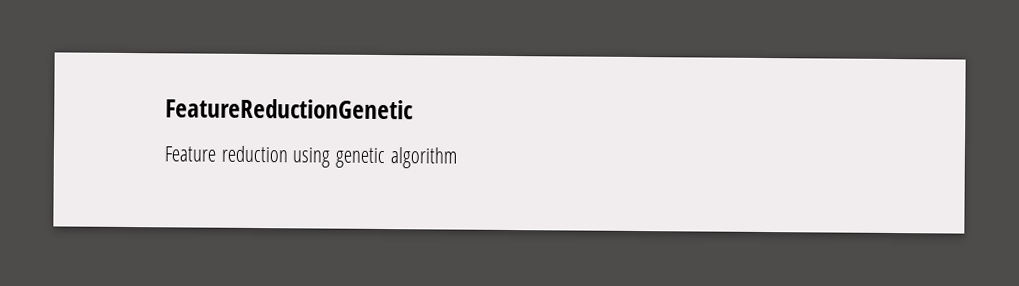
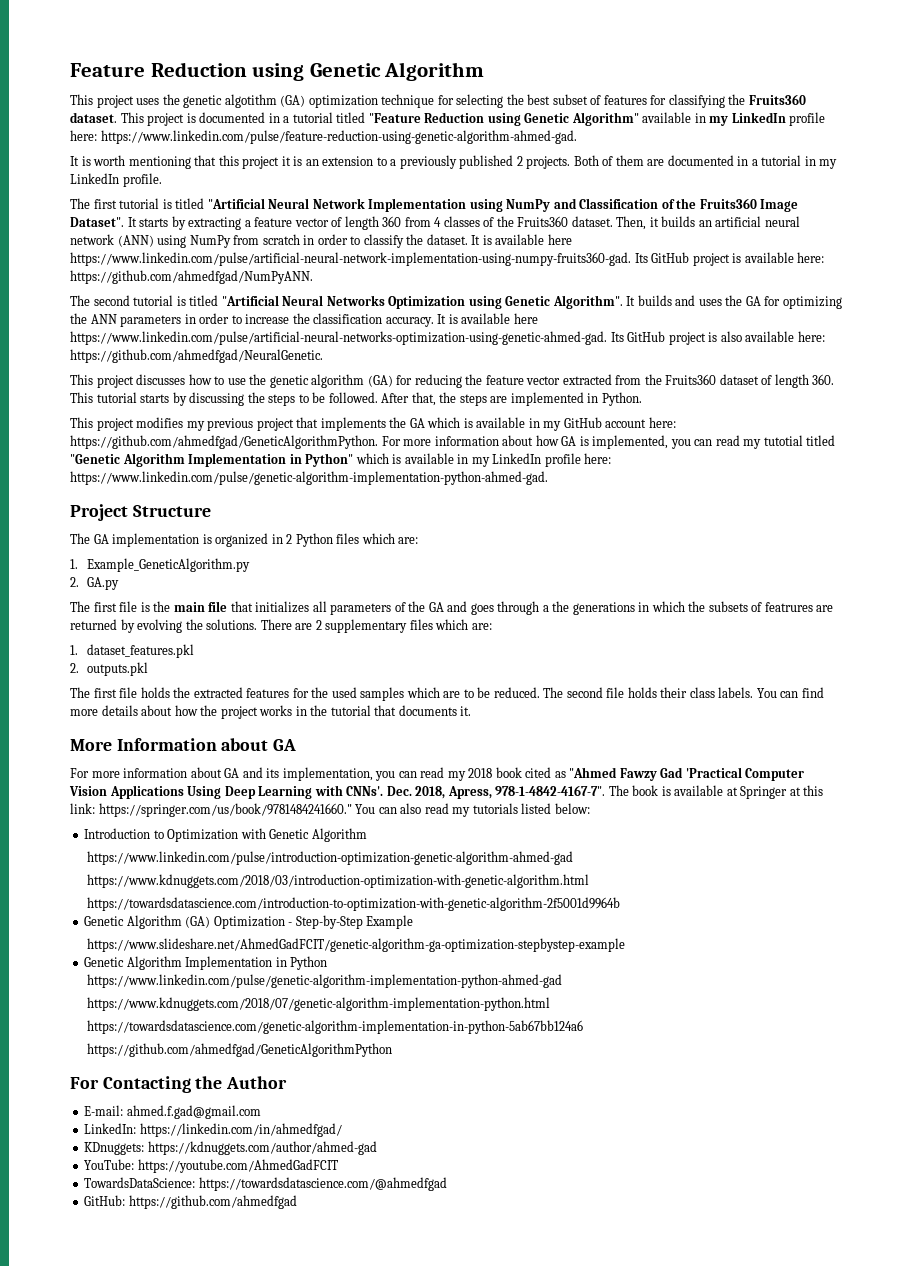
[165,98,413,120] [164,145,457,169] FeatureReductionGenetic // Feature reduction using genetic algorithm -> [70,62,485,81] [70,94,806,108] [70,112,826,126] [70,130,577,144] [70,155,838,169] [70,173,162,187] [70,198,799,212] [70,216,800,230] [70,234,572,248] [70,252,825,266] [70,270,313,284] [70,295,842,309] [70,313,538,327] [70,331,825,345] [70,349,323,363] [70,374,835,388] [70,392,642,406] [70,417,676,431] [70,435,836,449] [70,453,612,467] [70,471,548,485] [70,504,211,521] [70,533,419,547] [70,558,250,572] [70,577,119,590] [70,601,834,615] [70,619,492,633] [70,644,194,658] [70,662,148,676] [70,687,824,701] [70,705,472,719] [70,738,297,751] [70,767,805,781] [69,785,824,799] [70,803,590,817] [84,828,367,842] [86,851,573,865] [86,874,589,888] [86,897,620,911] [84,915,414,929] [86,938,625,952] [84,956,328,970] [86,974,562,988] [86,997,550,1011] [86,1020,583,1034] [86,1043,392,1057] [70,1076,288,1093] [84,1105,261,1119] [84,1123,342,1137] [84,1141,377,1155] [84,1159,338,1173] [84,1177,447,1191] [84,1195,297,1209] Feature Reduction using Genetic Algorithm // This project uses the genetic algotithm (GA) optimization technique for selecting the best subset of features for classifying the Fruits360 dataset. This project is documented in a tutorial titled "Feature Reduction using Genetic Algorithm" available in my LinkedIn profile here: https://www.linkedin.com/pulse/feature-reduction-using-genetic-algorithm-ahmed-gad. // It is worth mentioning that this project it is an extension to a previously published 2 projects. Both of them are documented in a tutorial in my LinkedIn profile. // The first tutorial is titled "Artificial Neural Network Implementation using NumPy and Classification of the Fruits360 Image Dataset". It starts by extracting a feature vector of length 360 from 4 classes of the Fruits360 dataset. Then, it builds an artificial neural network (ANN) using NumPy from scratch in order to classify the dataset. It is available here https://www.linkedin.com/pulse/artificial-neural-network-implementation-using-numpy-fruits360-gad. Its GitHub project is available here: https://github.com/ahmedfgad/NumPyANN. // The second tutorial is titled "Artificial Neural Networks Optimization using Genetic Algorithm". It builds and uses the GA for optimizing the ANN parameters in order to increase the classification accuracy. It is available here https://www.linkedin.com/pulse/artificial-neural-networks-optimization-using-genetic-ahmed-gad. Its GitHub project is also available here: https://github.com/ahmedfgad/NeuralGenetic. // This project discusses how to use the genetic algorithm (GA) for reducing the feature vector extracted from the Fruits360 dataset of length 360. This tutorial starts by discussing the steps to be followed. After that, the steps are implemented in Python. // This project modifies my previous project that implements the GA which is available in my GitHub account here: https://github.com/ahmedfgad/GeneticAlgorithmPython. For more information about how GA is implemented, you can read my tutotial titled "Genetic Algorithm Implementation in Python" which is available in my LinkedIn profile here: https://www.linkedin.com/pulse/genetic-algorithm-implementation-python-ahmed-gad. // Project Structure // The GA implementation is organized in 2 Python files which are: // 1. Example_GeneticAlgorithm.py // 2. GA.py // The first file is the main file that initializes all parameters of the GA and goes through a the generations in which the subsets of featrures are returned by evolving the solutions. There are 2 supplementary files which are: // 1. dataset_features.pkl // 2. outputs.pkl // The first file holds the extracted features for the used samples which are to be reduced. The second file holds their class labels. You can find more details about how the project works in the tutorial that documents it. // More Information about GA // For more information about GA and its implementation, you can read my 2018 book cited as "Ahmed Fawzy Gad 'Practical Computer Vision Applications Using Deep Learning with CNNs'. Dec. 2018, Apress, 978-1-4842-4167-7". The book is available at Springer at this link: https://springer.com/us/book/9781484241660." You can also read my tutorials listed below: // Introduction to Optimization with Genetic Algorithm // https://www.linkedin.com/pulse/introduction-optimization-genetic-algorithm-ahmed-gad // https://www.kdnuggets.com/2018/03/introduction-optimization-with-genetic-algorithm.html // https://towardsdatascience.com/introduction-to-optimization-with-genetic-algorithm-2f5001d9964b // Genetic Algorithm (GA) Optimization - Step-by-Step Example // https://www.slideshare.net/AhmedGadFCIT/genetic-algorithm-ga-optimization-stepbystep-example // Genetic Algorithm Implementation in Python // https://www.linkedin.com/pulse/genetic-algorithm-implementation-python-ahmed-gad // https://www.kdnuggets.com/2018/07/genetic-algorithm-implementation-python.html // https://towardsdatascience.com/genetic-algorithm-implementation-in-python-5ab67bb124a6 // https://github.com/ahmedfgad/GeneticAlgorithmPython // For Contacting the Author // E-mail: ahmed.f.gad@gmail.com // LinkedIn: https://linkedin.com/in/ahmedfgad/ // KDnuggets: https://kdnuggets.com/author/ahmed-gad // YouTube: https://youtube.com/AhmedGadFCIT // TowardsDataScience: https://towardsdatascience.com/@ahmedfgad // GitHub: https://github.com/ahmedfgad

